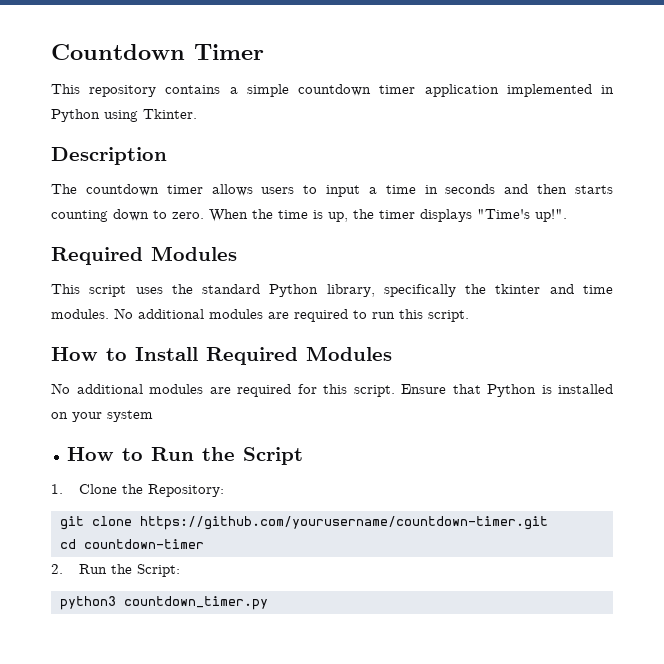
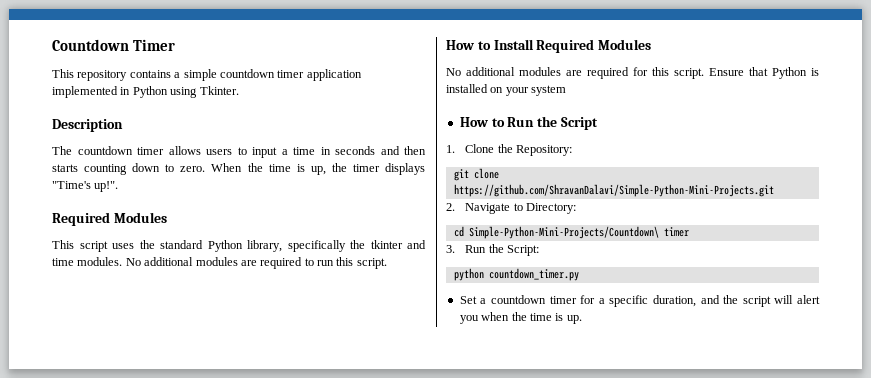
[139,516,548,530] [59,539,204,549] [51,564,63,574] https://github.com/yourusername/countdown-timer.git // cd countdown-timer // 2. -> [453,184,774,197] [446,203,577,214] [453,226,689,239] [446,245,455,253] https://github.com/ShravanDalavi/Simple-Python-Mini-Projects.git // 2. Navigate to Directory: // cd Simple-Python-Mini-Projects/Countdown\ timer // 3.
[59,596,116,610] python3 -> [453,268,484,281] python
(268, 603) none -> [459,295,820,307] [459,312,582,324] // Set a countdown timer for a specific duration, and the script will alert you when the time is up.

